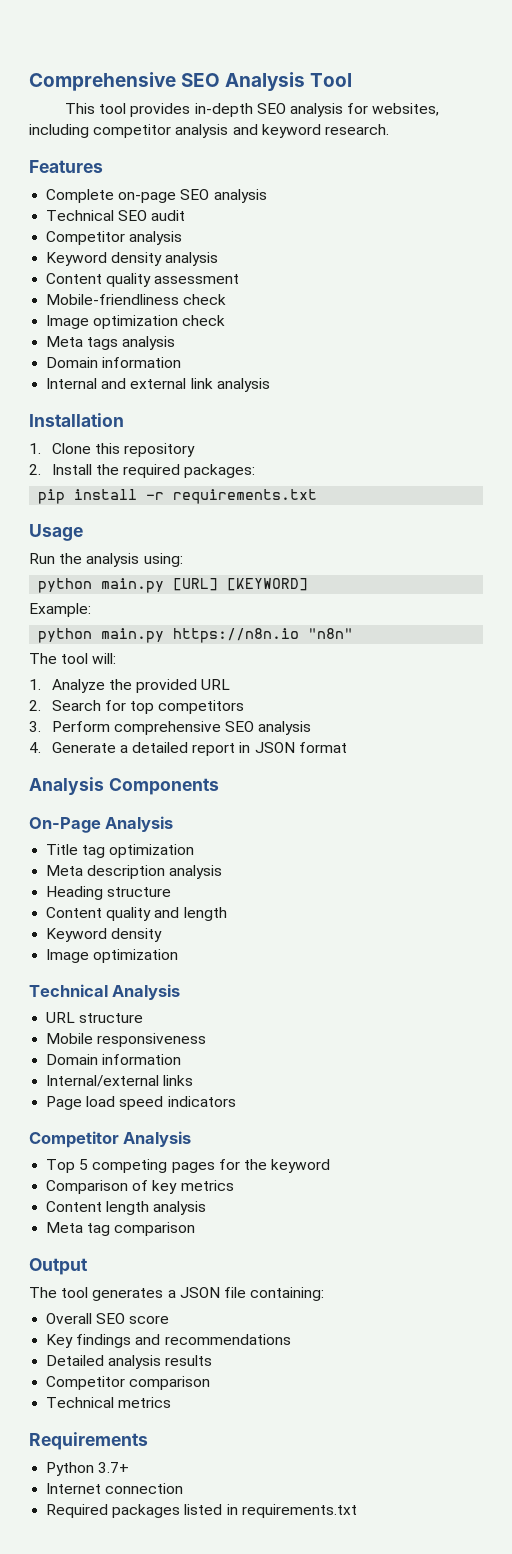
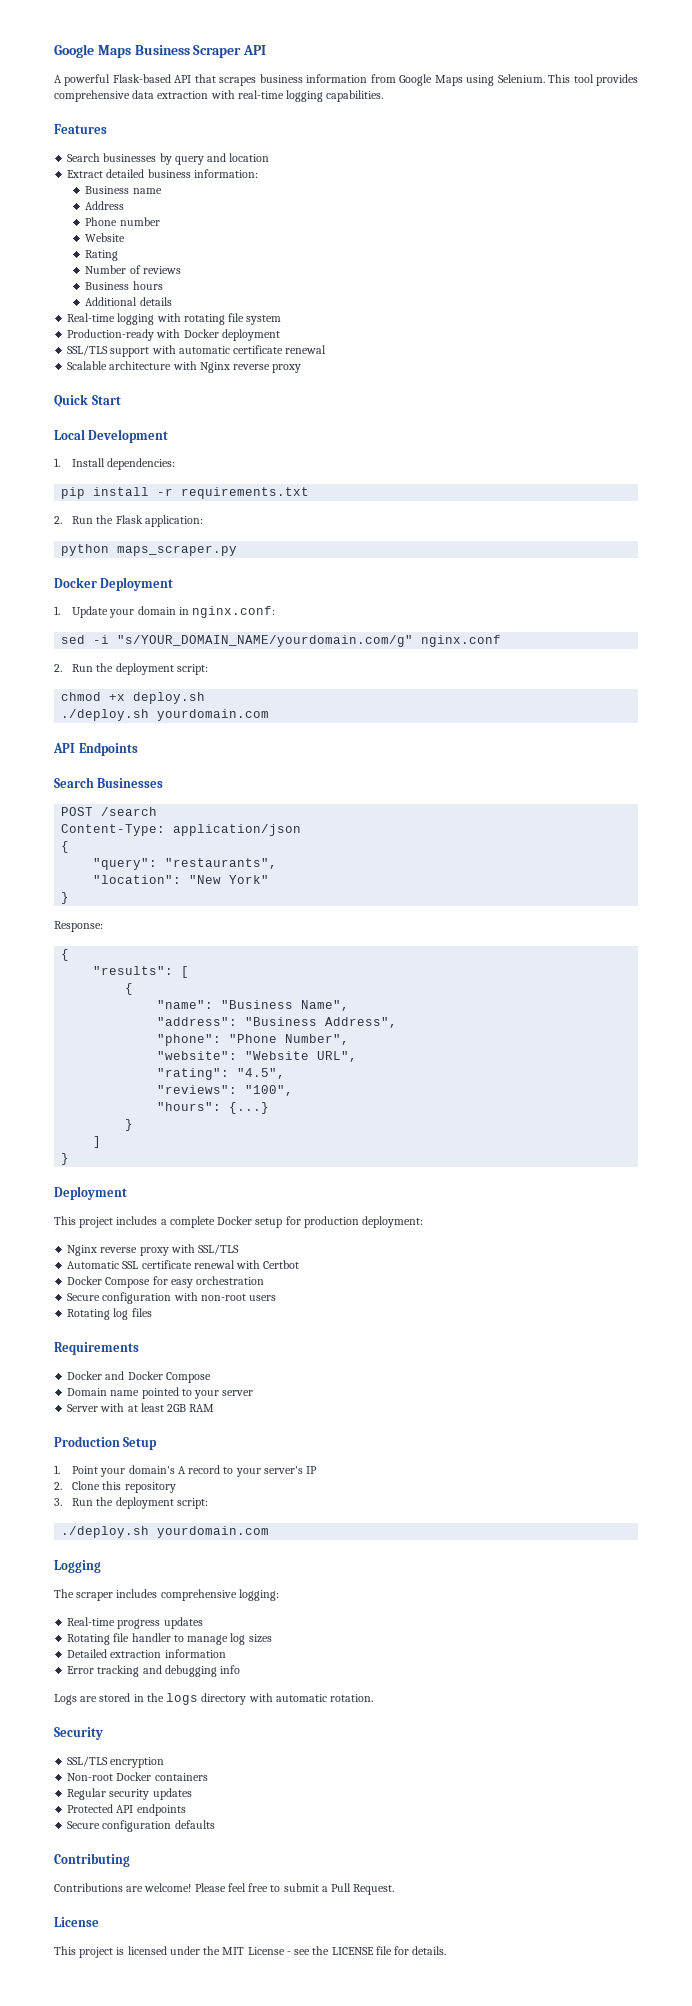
[29,72,353,91] [65,103,440,117] [29,124,389,138] [29,160,103,173] [46,189,267,203] [46,210,186,221] [46,231,183,245] [46,252,219,266] [46,273,240,287] [46,294,227,305] [46,315,226,329] [46,336,176,350] [46,357,182,368] [46,378,270,392] [29,413,124,427] [29,443,196,457] [29,464,256,478] [38,489,318,504] [29,524,83,541] [29,553,183,567] [38,578,309,593] [29,603,91,617] [38,628,354,643] [29,653,117,664] [29,679,231,693] [29,700,245,714] [29,721,312,735] [29,742,347,756] [29,777,219,795] [29,816,174,833] [46,844,195,858] [46,865,223,879] [46,886,172,900] [46,907,227,921] [46,928,163,942] [46,949,179,963] [29,984,181,1000] [46,1012,144,1023] [46,1033,207,1047] [46,1054,182,1065] [46,1075,194,1087] [46,1096,236,1110] [29,1131,192,1148] [46,1159,331,1173] [46,1180,234,1194] [46,1201,207,1215] [46,1222,196,1236] [29,1258,88,1275] [29,1287,325,1301] [46,1313,170,1324] [46,1334,291,1348] [46,1355,213,1369] [46,1376,211,1390] [46,1397,172,1408] [29,1432,148,1450] [46,1462,130,1476] [46,1483,184,1494] [46,1504,357,1518] Comprehensive SEO Analysis Tool // This tool provides in-depth SEO analysis for websites, including competitor analysis and keyword research. // Features // Complete on-page SEO analysis // Technical SEO audit // Competitor analysis // Keyword density analysis // Content quality assessment // Mobile-friendliness check // Image optimization check // Meta tags analysis // Domain information // Internal and external link analysis // Installation // 1. Clone this repository // 2. Install the required packages: // pip install -r requirements.txt // Usage // Run the analysis using: // python main.py [URL] [KEYWORD] // Example: // python main.py https://n8n.io "n8n" // The tool will: // 1. Analyze the provided URL // 2. Search for top competitors // 3. Perform comprehensive SEO analysis // 4. Generate a detailed report in JSON format // Analysis Components // On-Page Analysis // Title tag optimization // Meta description analysis // Heading structure // Content quality and length // Keyword density // Image optimization // Technical Analysis // URL structure // Mobile responsiveness // Domain information // Internal/external links // Page load speed indicators // Competitor Analysis // Top 5 competing pages for the keyword // Comparison of key metrics // Content length analysis // Meta tag comparison // Output // The tool generates a JSON file containing: // Overall SEO score // Key findings and recommendations // Detailed analysis results // Competitor comparison // Technical metrics // Requirements // Python 3.7+ // Internet connection // Required packages listed in requirements.txt -> [54,44,267,58] [54,74,638,86] [54,90,384,102] [54,124,107,134] [67,153,270,165] [67,169,258,178] [85,186,162,194] [85,201,125,210] [85,217,160,226] [85,233,126,242] [85,250,119,261] [85,265,181,274] [85,281,163,290] [85,297,172,306] [67,313,282,325] [67,329,280,341] [67,345,327,357] [67,361,302,373] [54,394,121,407] [54,429,169,443] [54,458,176,470] [61,487,310,499] [54,515,203,527] [61,544,238,556] [54,577,174,591] [54,606,276,618] [61,635,502,647] [54,663,208,675] [61,692,206,704] [61,709,270,721] [53,742,138,756] [54,777,164,788] [61,807,158,816] [61,824,302,836] [61,841,70,853] [93,858,278,870] [93,875,270,884] [61,892,70,904] [54,921,103,932] [61,949,70,961] [93,966,190,978] [125,983,134,995] [157,1000,350,1011] [157,1017,398,1028] [157,1034,350,1046] [157,1051,358,1062] [157,1068,286,1080] [157,1085,294,1096] [157,1102,270,1114] [125,1119,134,1131] [93,1136,102,1148] [61,1153,70,1165] [54,1186,127,1200] [54,1216,424,1228] [67,1244,240,1256] [67,1260,300,1269] [67,1276,265,1288] [67,1292,277,1304] [67,1308,152,1320] [54,1342,139,1355] [67,1371,211,1383] [67,1387,254,1399] [67,1403,215,1412] [54,1436,158,1450] [54,1465,317,1477] [54,1481,176,1493] [54,1497,208,1509] [61,1526,270,1538] [54,1560,101,1573] [54,1589,279,1601] [67,1617,203,1629] [67,1633,272,1645] [67,1649,226,1658] [67,1665,241,1677] [54,1693,374,1705] [54,1727,103,1740] [67,1756,165,1768] [67,1772,208,1781] [67,1788,192,1800] [67,1804,186,1816] [67,1820,215,1832] [54,1853,130,1867] [54,1883,395,1895] [54,1917,99,1927] [54,1946,447,1958] Google Maps Business Scraper API // A powerful Flask-based API that scrapes business information from Google Maps using Selenium. This tool provides comprehensive data extraction with real-time logging capabilities. // Features // Search businesses by query and location // Extract detailed business information: // Business name // Address // Phone number // Website // Rating // Number of reviews // Business hours // Additional details // Real-time logging with rotating file system // Production-ready with Docker deployment // SSL/TLS support with automatic certificate renewal // Scalable architecture with Nginx reverse proxy // Quick Start // Local Development // 1. Install dependencies: // pip install -r requirements.txt // 2. Run the Flask application: // python maps_scraper.py // Docker Deployment // 1. Update your domain in nginx.conf: // sed -i "s/YOUR_DOMAIN_NAME/yourdomain.com/g" nginx.conf // 2. Run the deployment script: // chmod +x deploy.sh // ./deploy.sh yourdomain.com // API Endpoints // Search Businesses // POST /search // Content-Type: application/json // { // "query": "restaurants", // "location": "New York" // } // Response: // { // "results": [ // { // "name": "Business Name", // "address": "Business Address", // "phone": "Phone Number", // "website": "Website URL", // "rating": "4.5", // "reviews": "100", // "hours": {...} // } // ] // } // Deployment // This project includes a complete Docker setup for production deployment: // Nginx reverse proxy with SSL/TLS // Automatic SSL certificate renewal with Certbot // Docker Compose for easy orchestration // Secure configuration with non-root users // Rotating log files // Requirements // Docker and Docker Compose // Domain name pointed to your server // Server with at least 2GB RAM // Production Setup // 1. Point your domain's A record to your server's IP // 2. Clone this repository // 3. Run the deployment script: // ./deploy.sh yourdomain.com // Logging // The scraper includes comprehensive logging: // Real-time progress updates // Rotating file handler to manage log sizes // Detailed extraction information // Error tracking and debugging info // Logs are stored in the logs directory with automatic rotation. // Security // SSL/TLS encryption // Non-root Docker containers // Regular security updates // Protected API endpoints // Secure configuration defaults // Contributing // Contributions are welcome! Please feel free to submit a Pull Request. // License // This project is licensed under the MIT License - see the LICENSE file for details.

